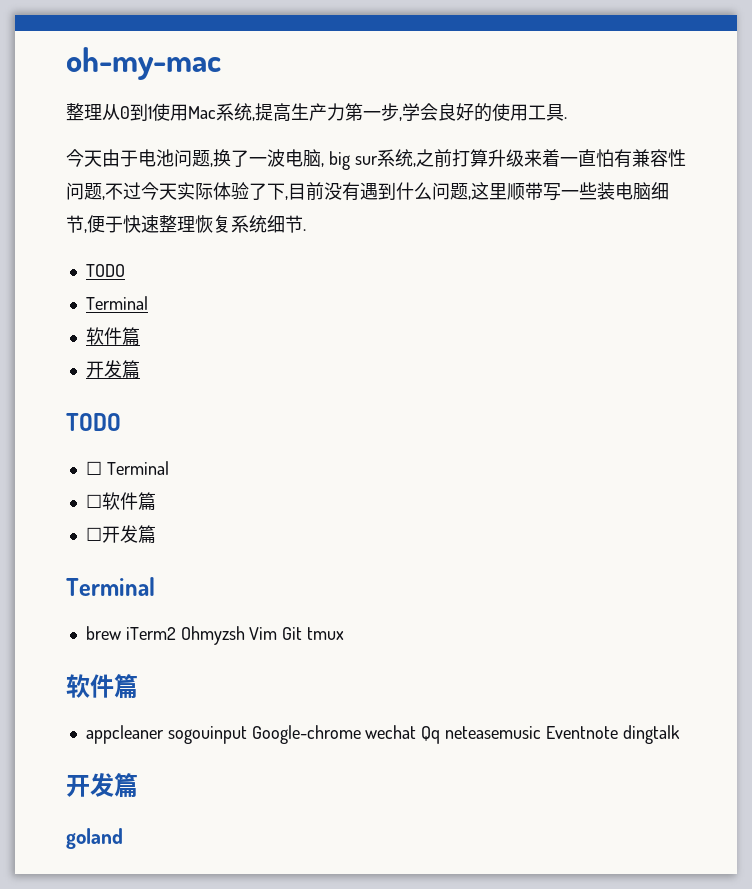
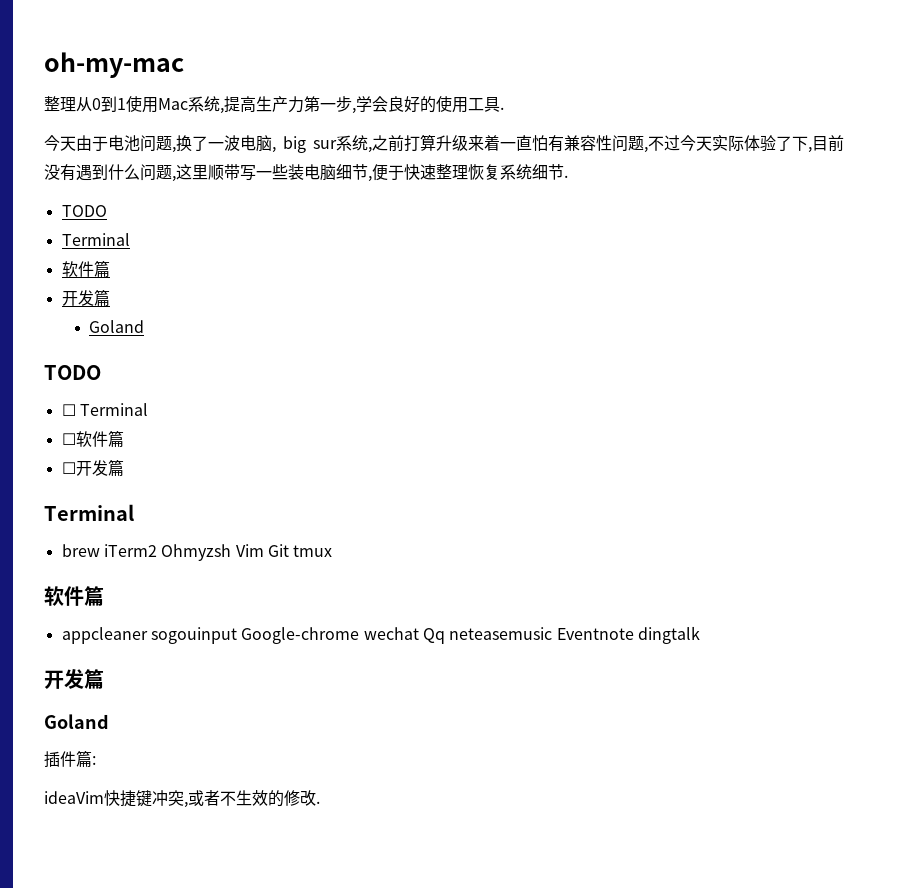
(140, 369) none -> [89,320,145,333] // Goland
[66,828,123,849] goland -> [44,714,109,729] [44,750,96,768] [44,790,320,808] Goland // 插件篇: // ideaVim快捷键冲突,或者不生效的修改.

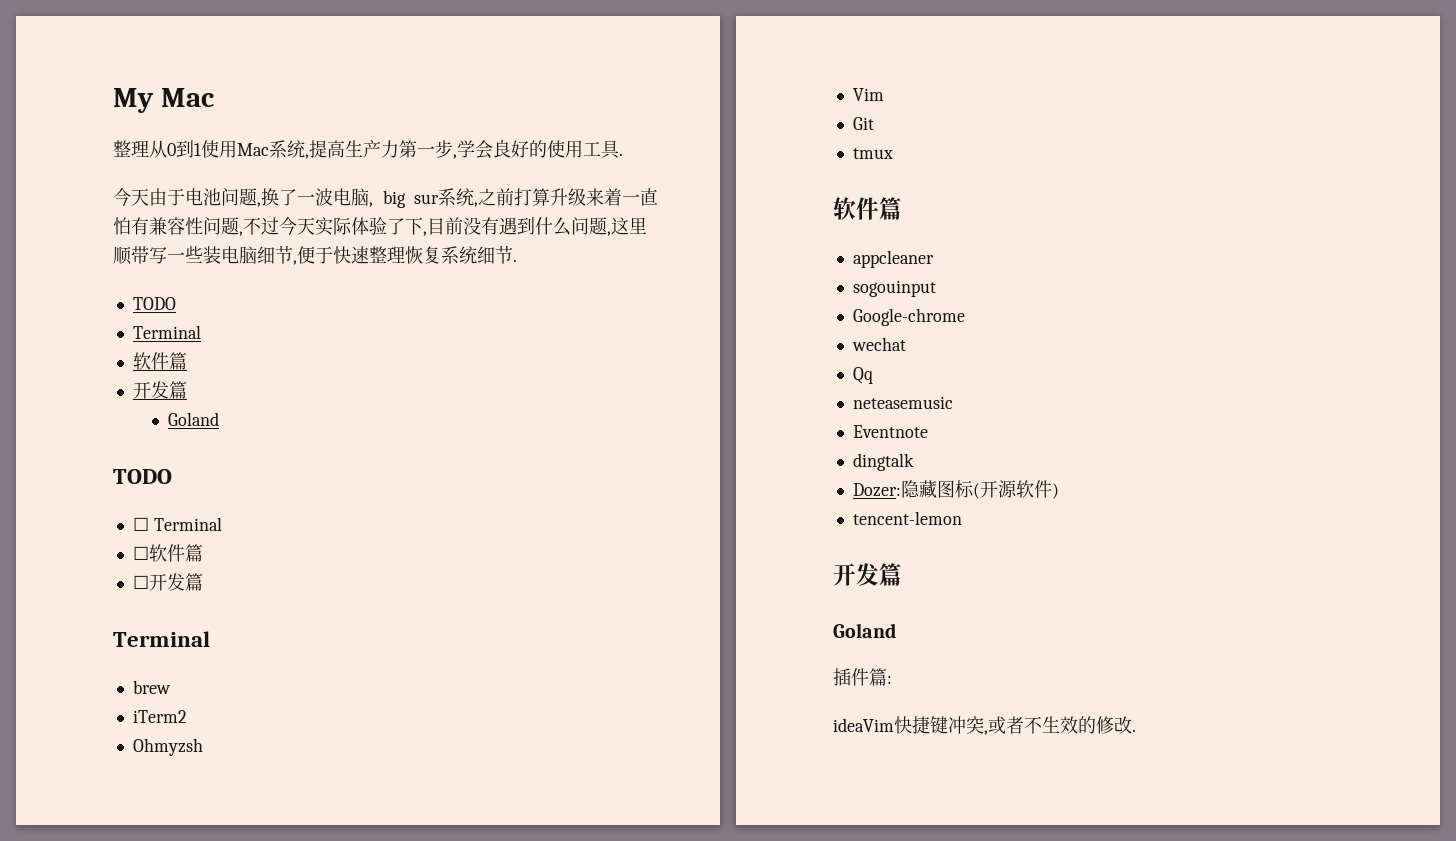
[44,52,184,78] oh-my-mac -> [113,88,214,113] My Mac
(100, 550) none -> (171, 687) //
(157, 550) none -> (187, 716) //
(232, 552) none -> (203, 747) //
(264, 550) none -> (884, 94) //
(289, 550) none -> (874, 123) //
(148, 635) none -> (934, 259) //
(237, 635) none -> (936, 288) //
(360, 635) none -> (965, 317) //
(419, 633) none -> (906, 344) //
(445, 636) none -> (873, 375) //
(553, 633) none -> (953, 402) //
(634, 634) none -> (928, 431) //
(700, 635) none -> [852,480,1059,499] [852,511,962,525] // Dozer:隐藏图标(开源软件) // tencent-lemon

